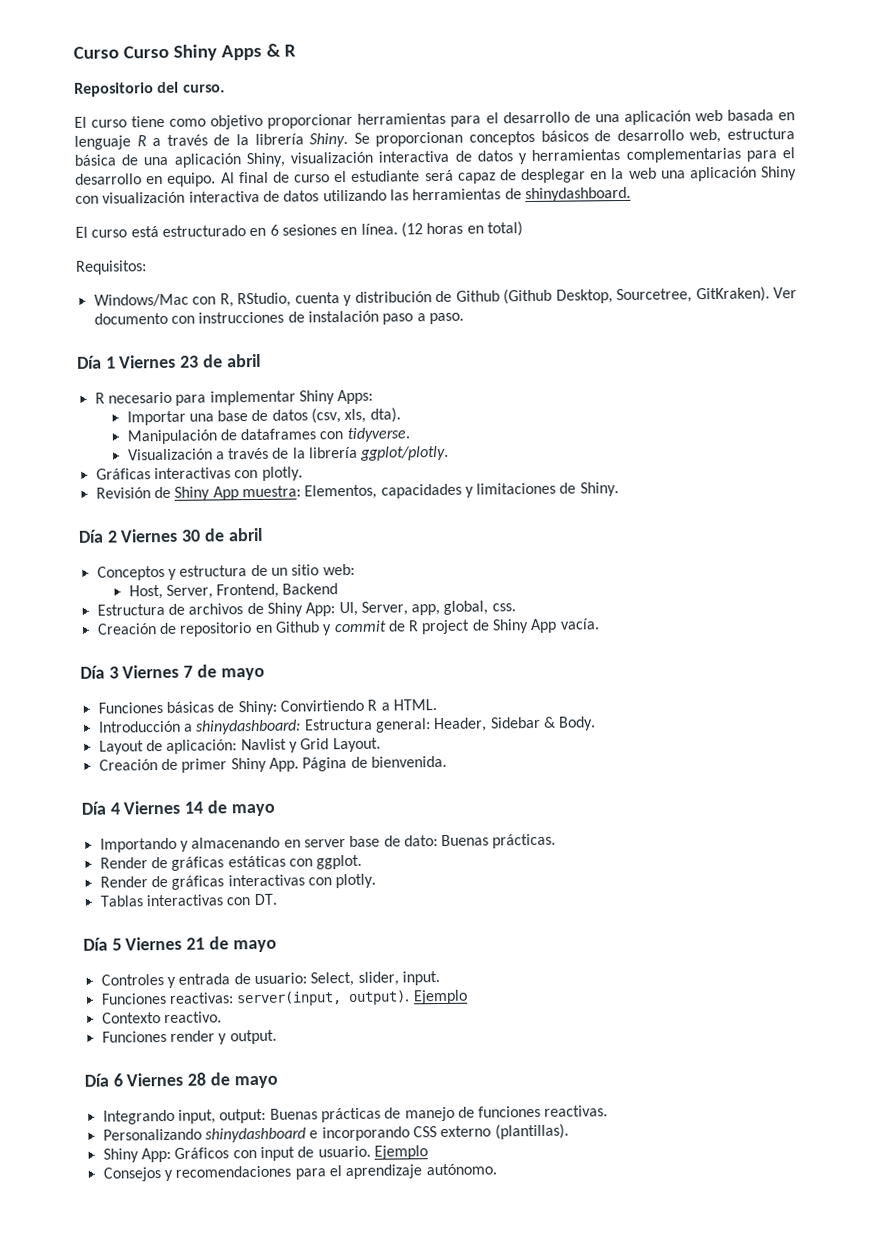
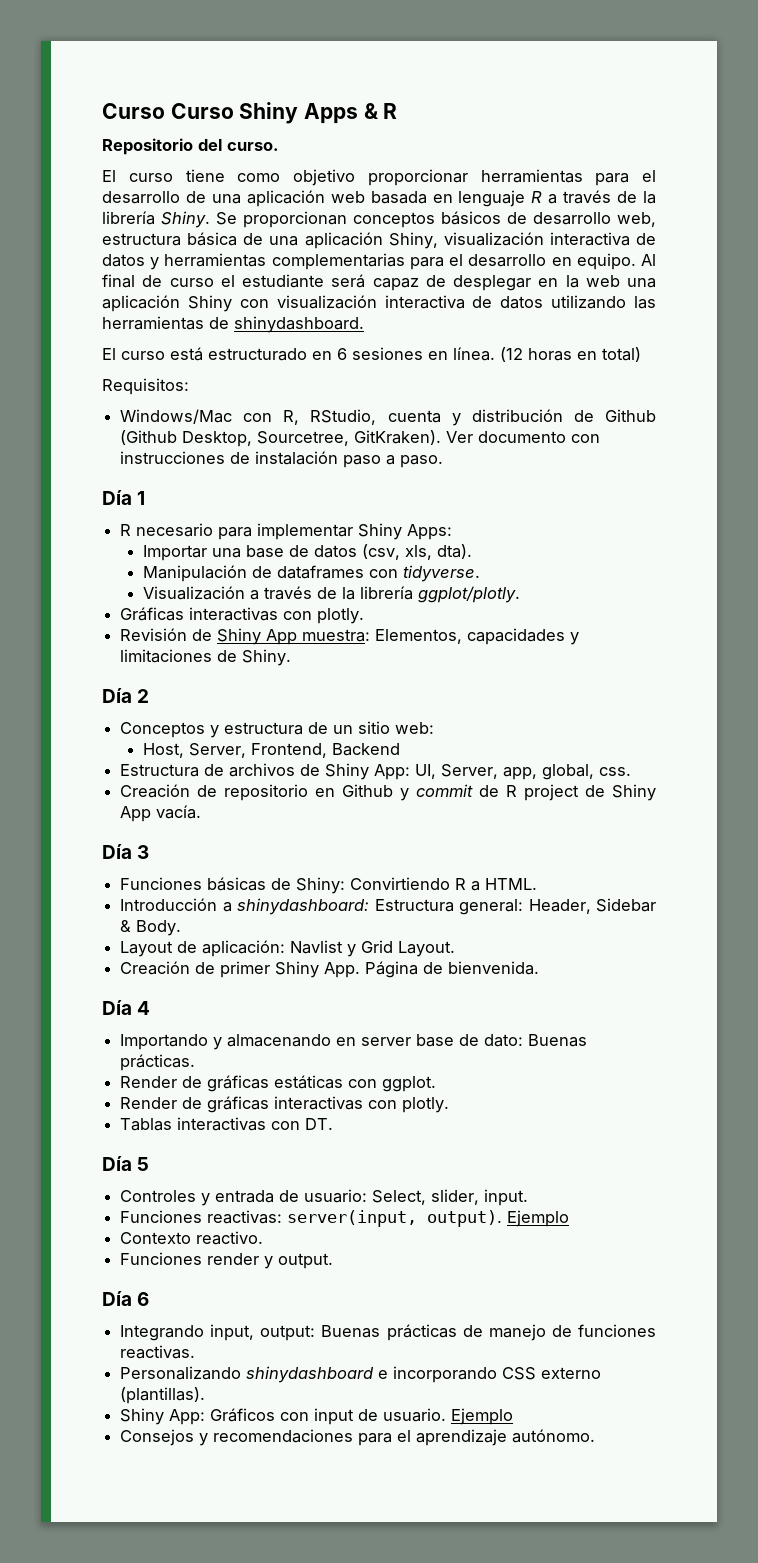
[119,353,261,369] Viernes 23 de abril -> (146, 498) none
[120,527,263,543] Viernes 30 de abril -> (150, 696) none
[122,664,265,681] Viernes 7 de mayo -> (150, 852) none
[123,800,276,817] Viernes 14 de mayo -> (151, 1008) none
[125,936,277,953] Viernes 21 de mayo -> (150, 1164) none
[126,1072,278,1089] Viernes 28 de mayo -> (150, 1299) none

